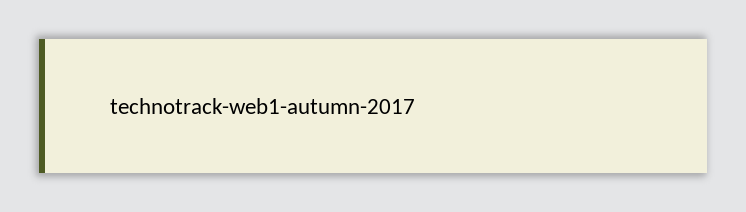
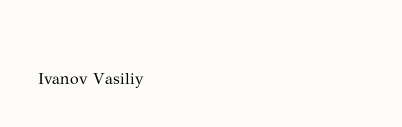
[110,98,415,114] technotrack-web1-autumn-2017 -> [38,73,144,88] Ivanov Vasiliy

